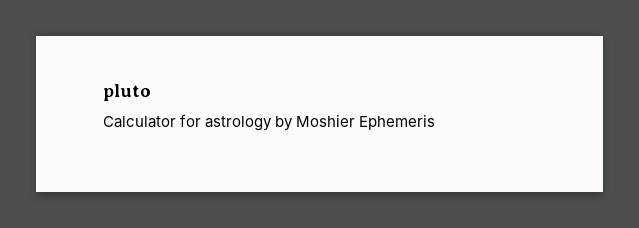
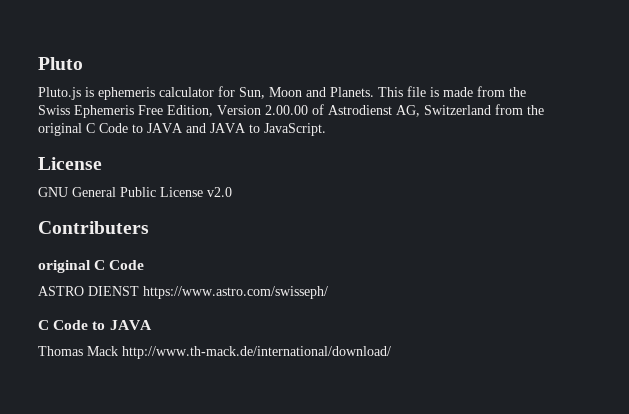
[103,84,151,101] [103,114,436,131] pluto // Calculator for astrology by Moshier Ephemeris -> [38,57,83,70] [38,86,526,100] [38,104,544,118] [38,123,326,136] [38,157,102,170] [38,187,232,197] [38,221,149,234] [38,260,145,273] [38,286,328,299] [38,320,152,330] [38,346,391,359] Pluto // Pluto.js is ephemeris calculator for Sun, Moon and Planets. This file is made from the Swiss Ephemeris Free Edition, Version 2.00.00 of Astrodienst AG, Switzerland from the original C Code to JAVA and JAVA to JavaScript. // License // GNU General Public License v2.0 // Contributers // original C Code // ASTRO DIENST https://www.astro.com/swisseph/ // C Code to JAVA // Thomas Mack http://www.th-mack.de/international/download/

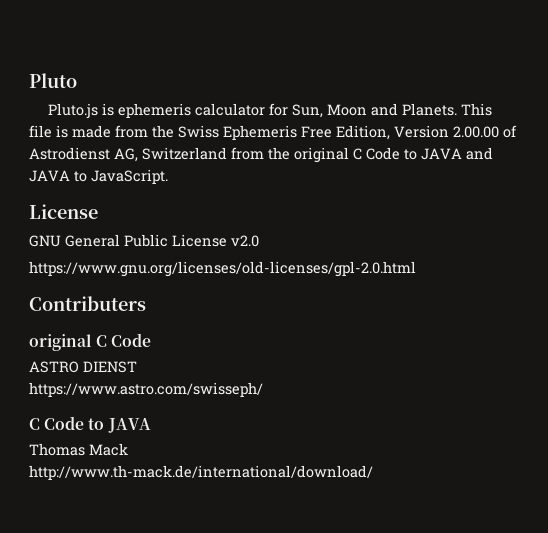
(232, 192) none -> [29,261,416,277] // https://www.gnu.org/licenses/old-licenses/gpl-2.0.html
(139, 291) none -> (137, 367) //
(118, 351) none -> (128, 449) //

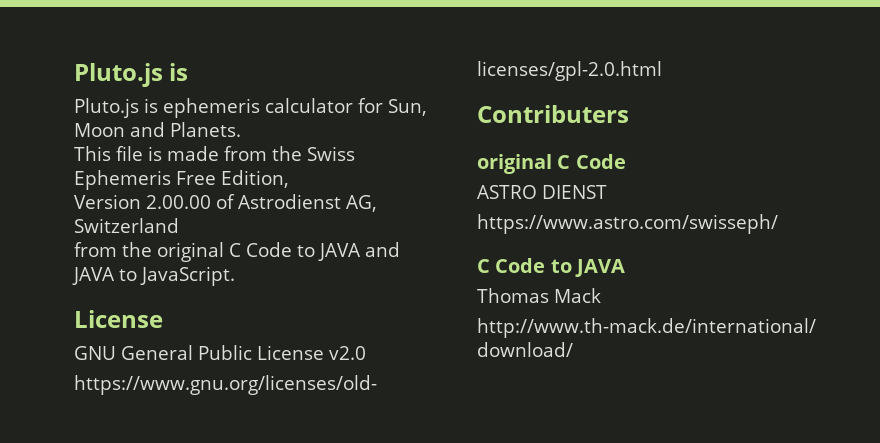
[29,73,77,88] Pluto -> [74,63,189,87] Pluto.js is
(458, 109) none -> (241, 129) //
(390, 132) none -> (289, 179) //
(227, 153) none -> (179, 225) //

